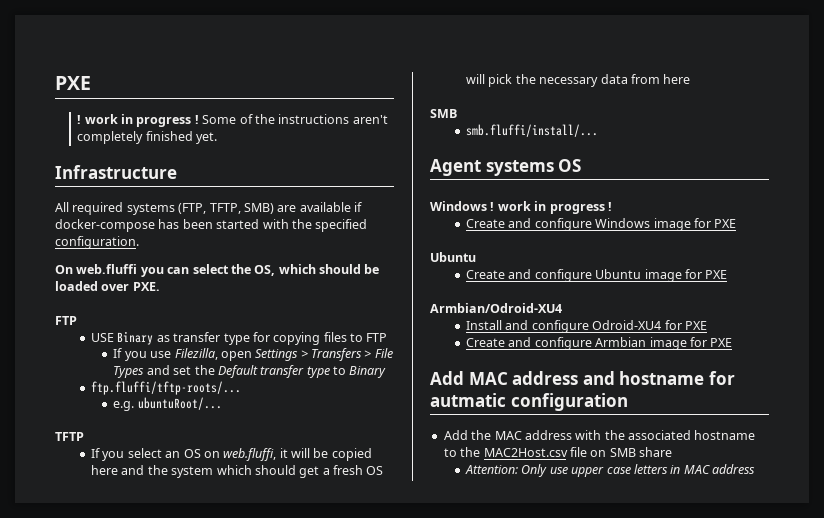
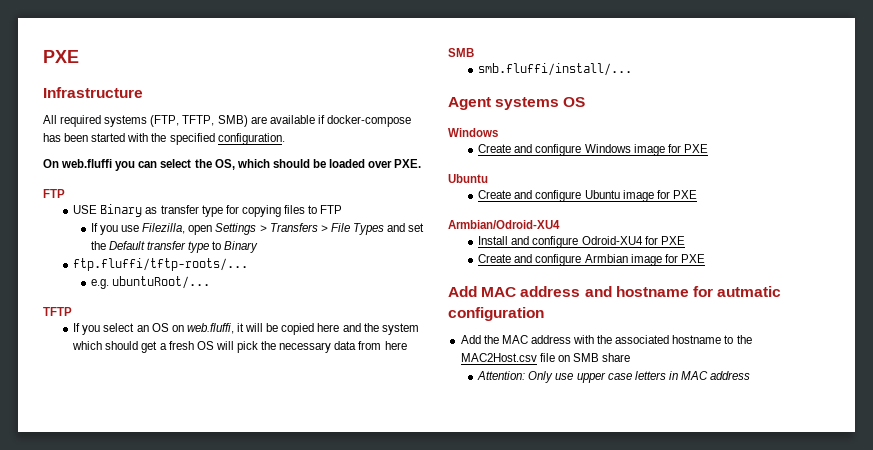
[55,76,91,90] [77,114,388,127] [77,131,218,144] PXE // ! work in progress ! Some of the instructions aren't completely finished yet. -> [43,50,79,63] PXE
[490,201,612,214] ! work in progress ! -> (498, 132) none

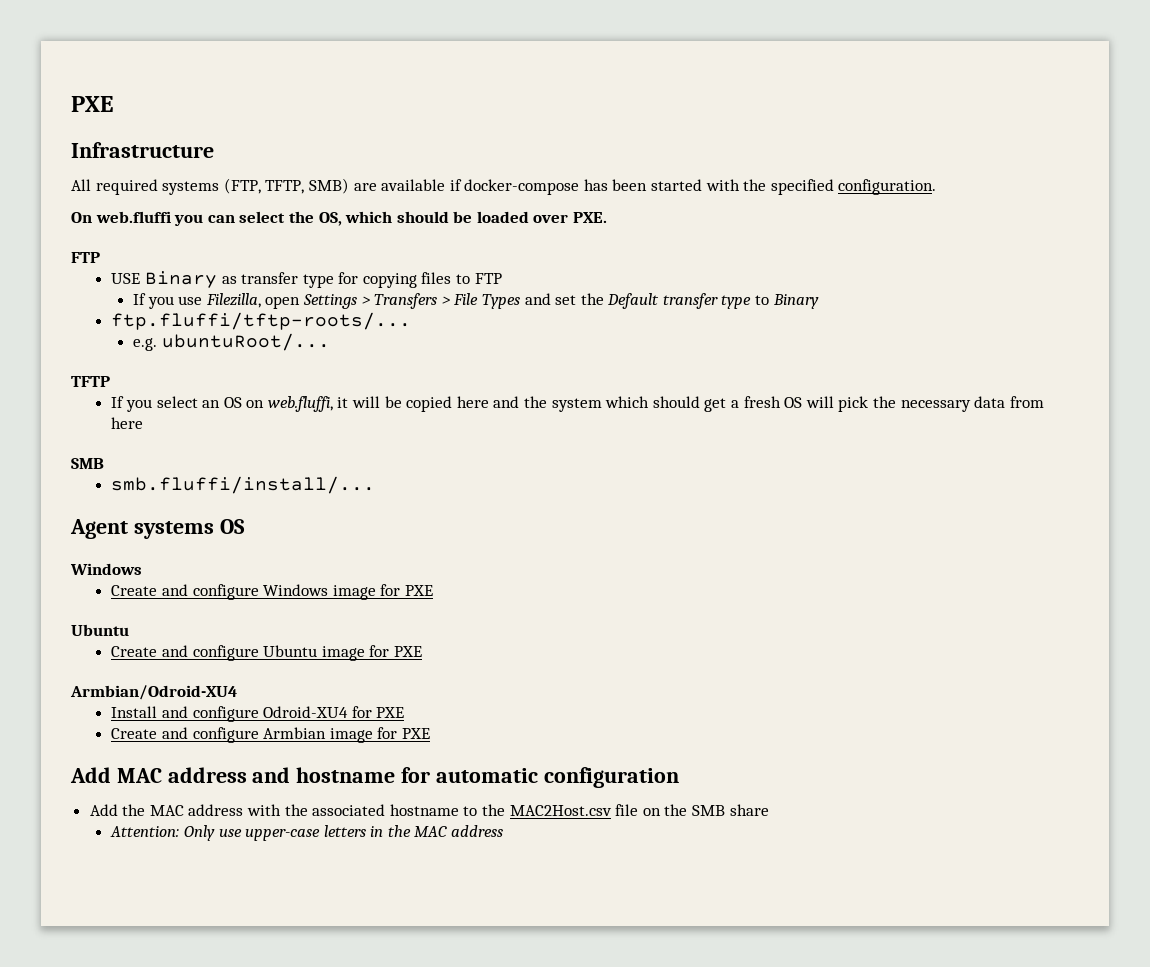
[717,286,782,297] autmatic -> [435,768,538,783] automatic
(570, 358) none -> [664,804,688,816] the
[576,372,632,383] upper case -> [245,829,321,841] upper-case
(678, 375) none -> [387,825,411,837] the

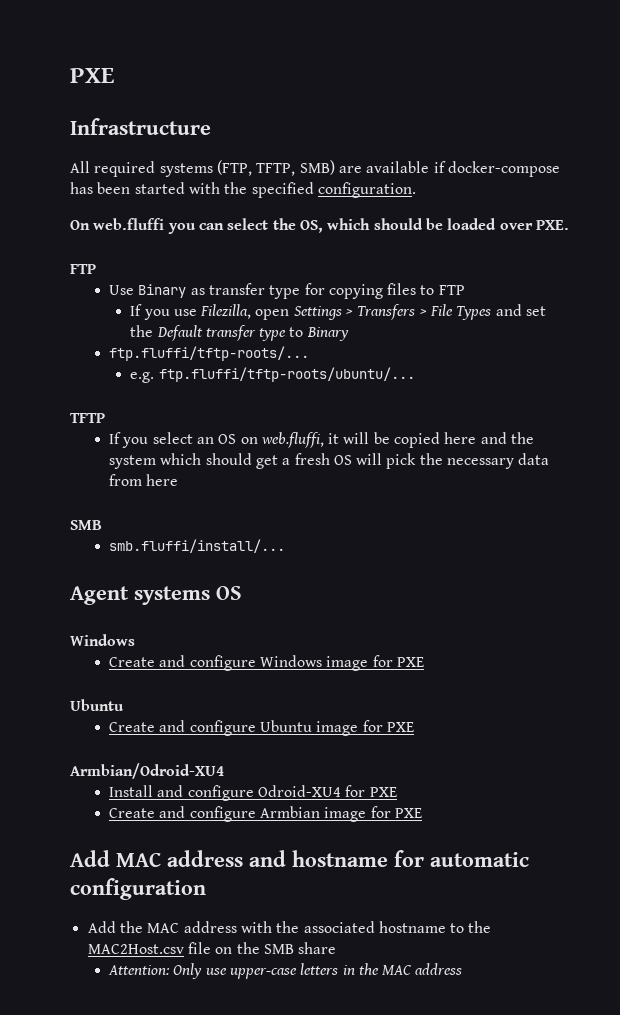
[111,273,141,284] USE -> [108,285,134,295] Use
[161,333,330,351] ubuntuRoot/... -> [158,367,415,382] ftp.fluffi/tftp-roots/ubuntu/...

